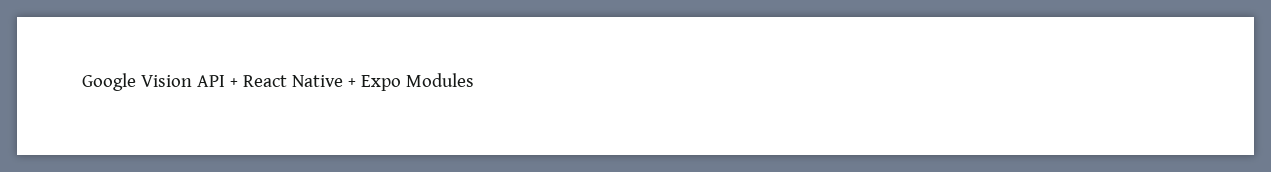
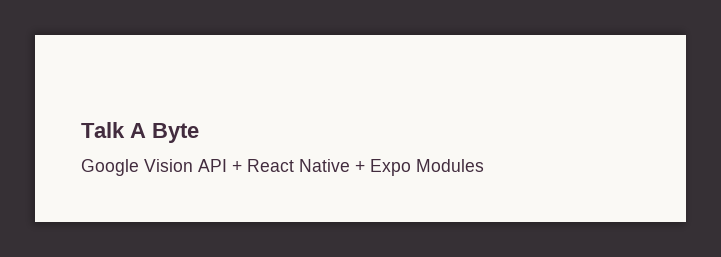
(82, 82) none -> [81,122,199,143] Talk A Byte //

